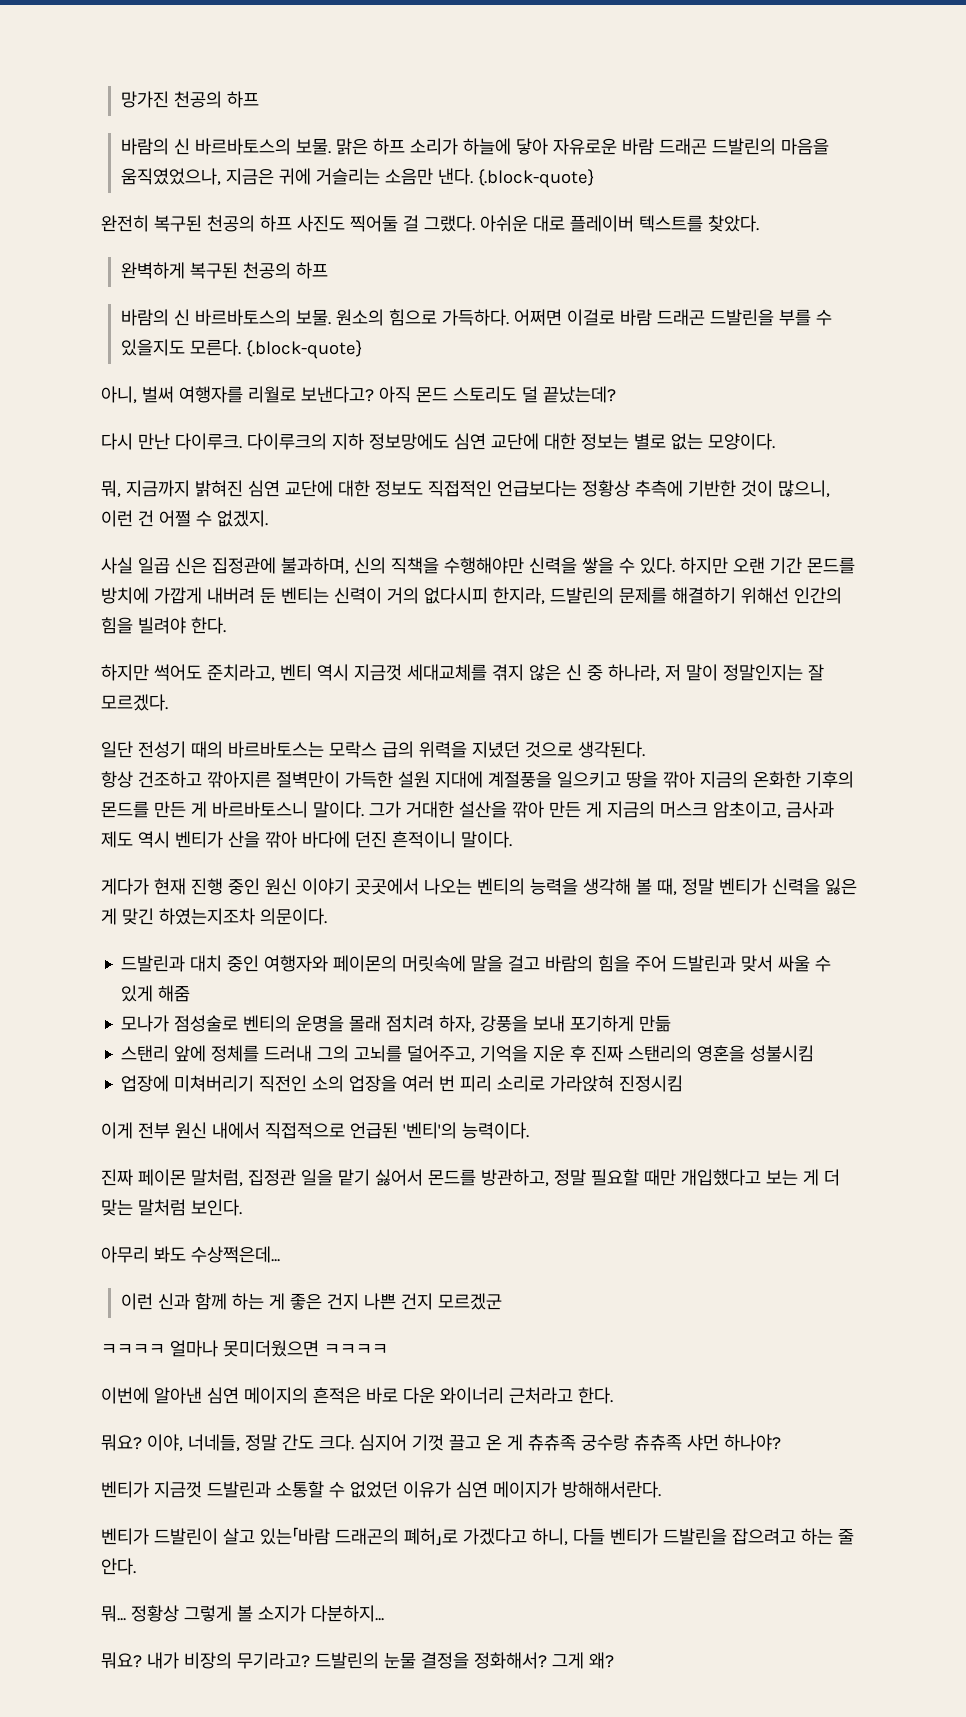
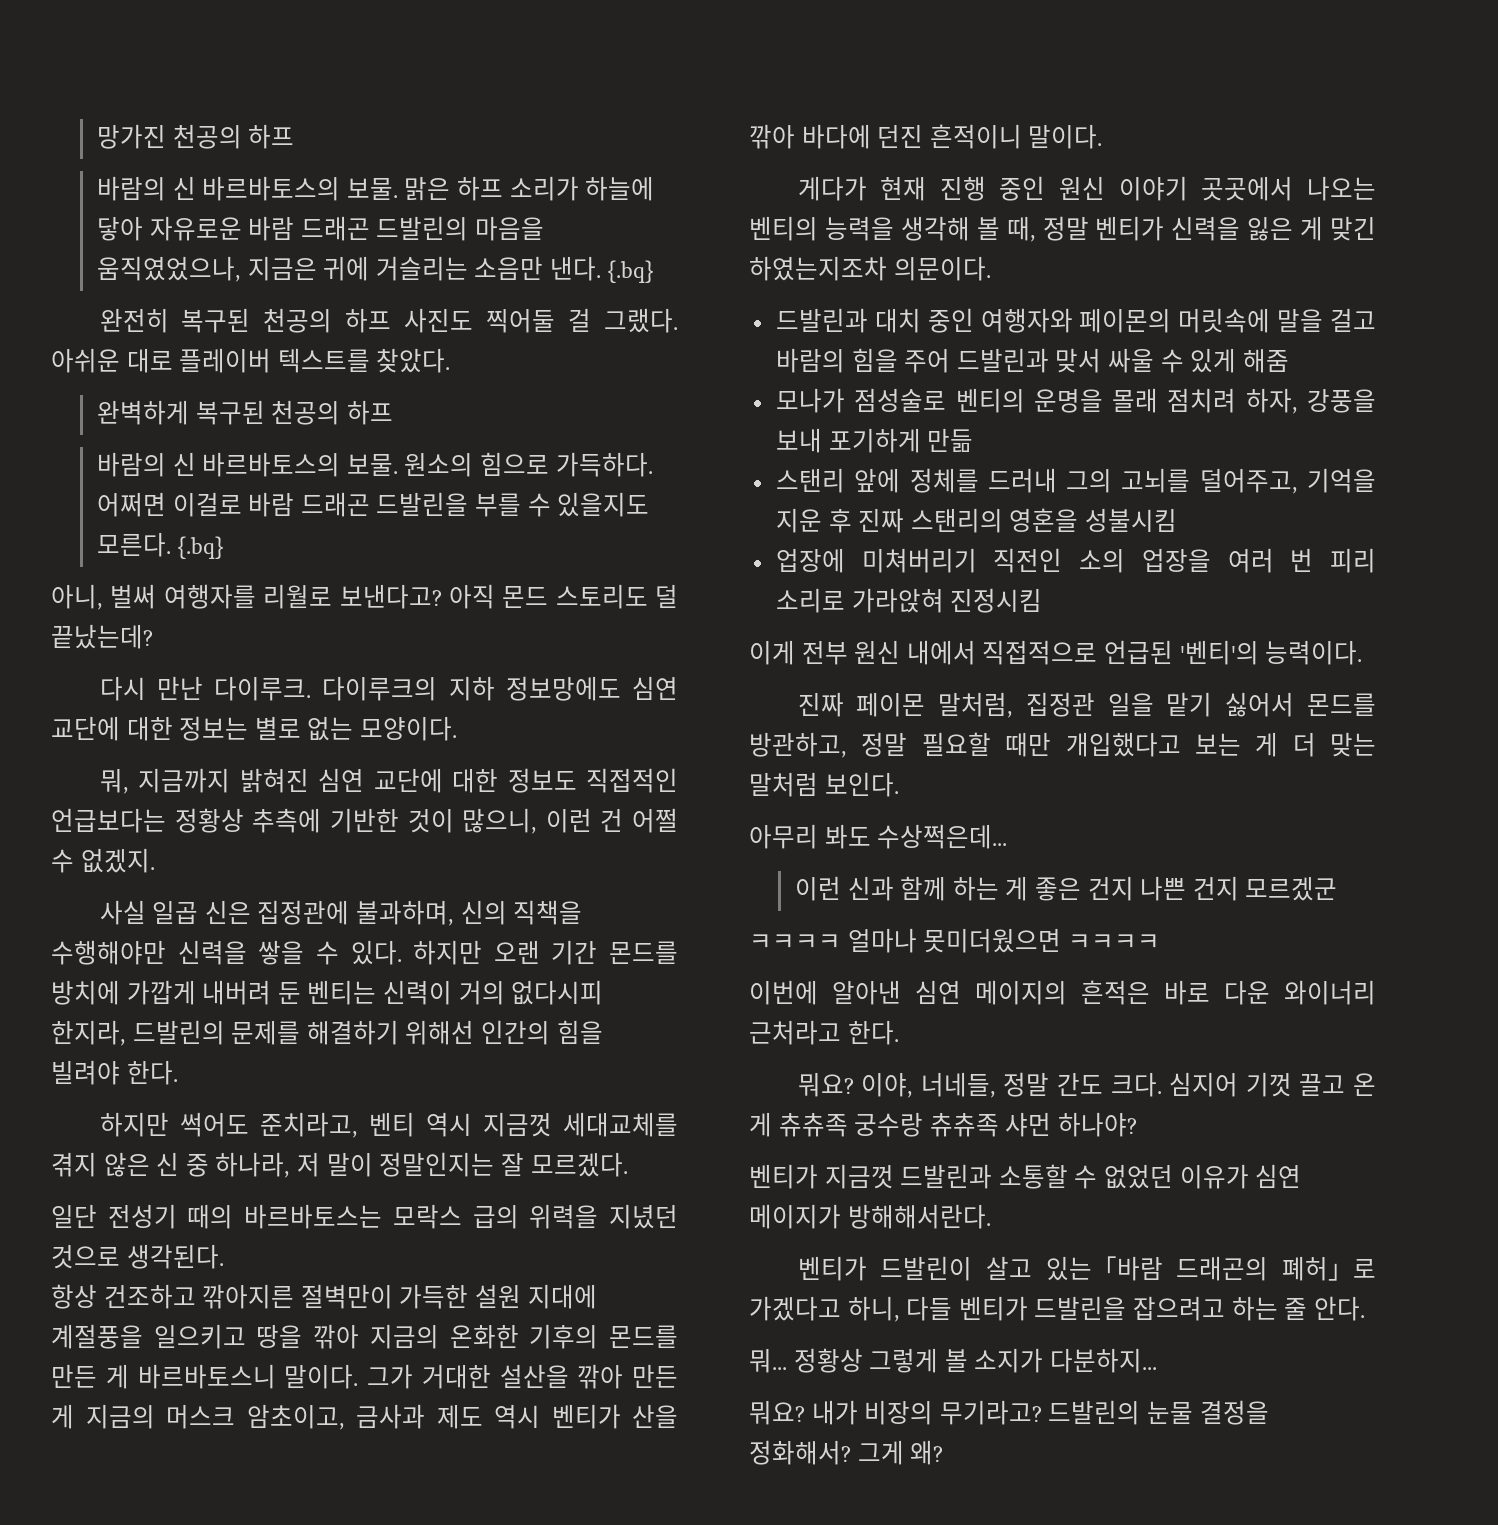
[478,169,595,188] {.block-quote} -> [607,260,653,283] {.bq}
[246,340,363,359] {.block-quote} -> [177,536,223,559] {.bq}

